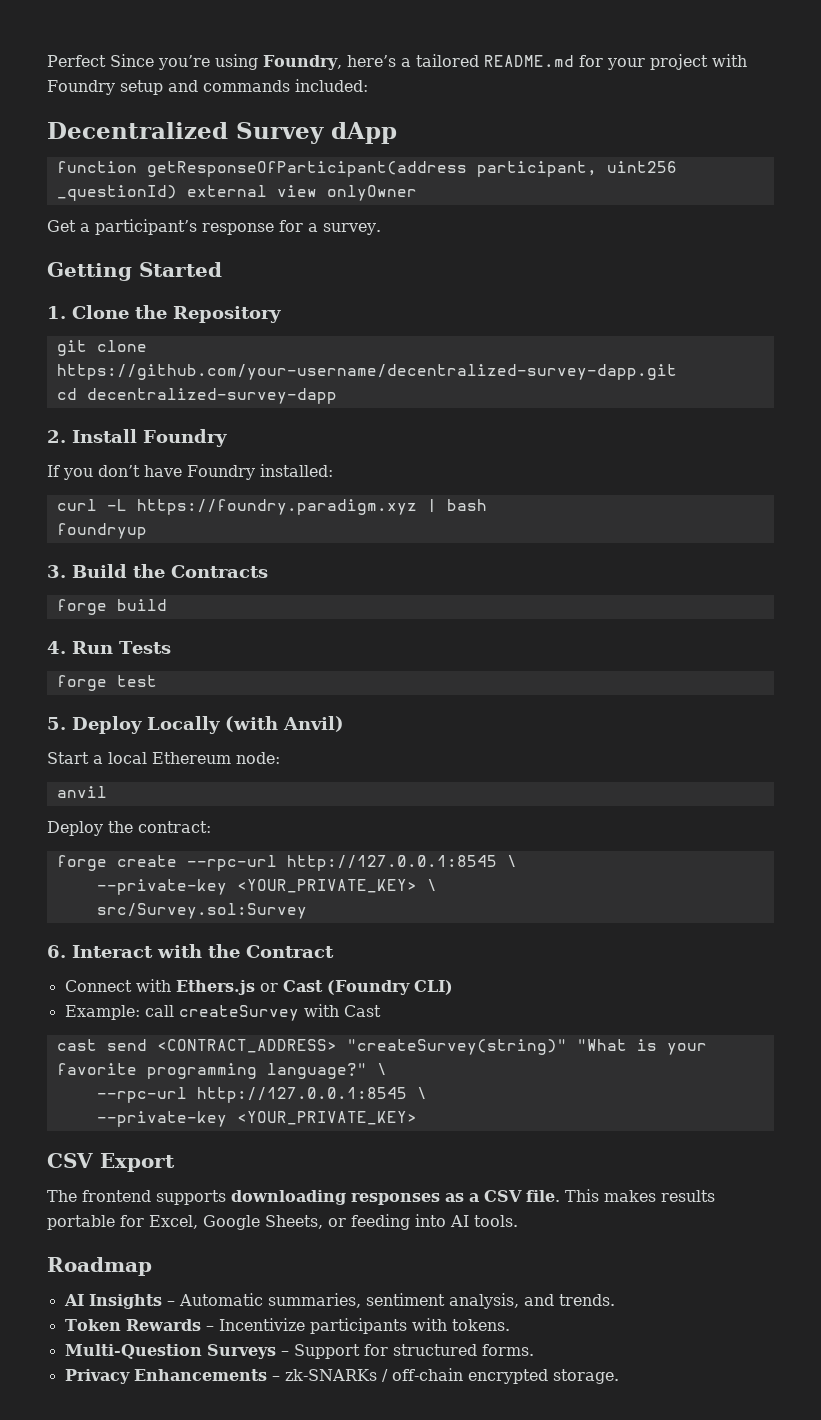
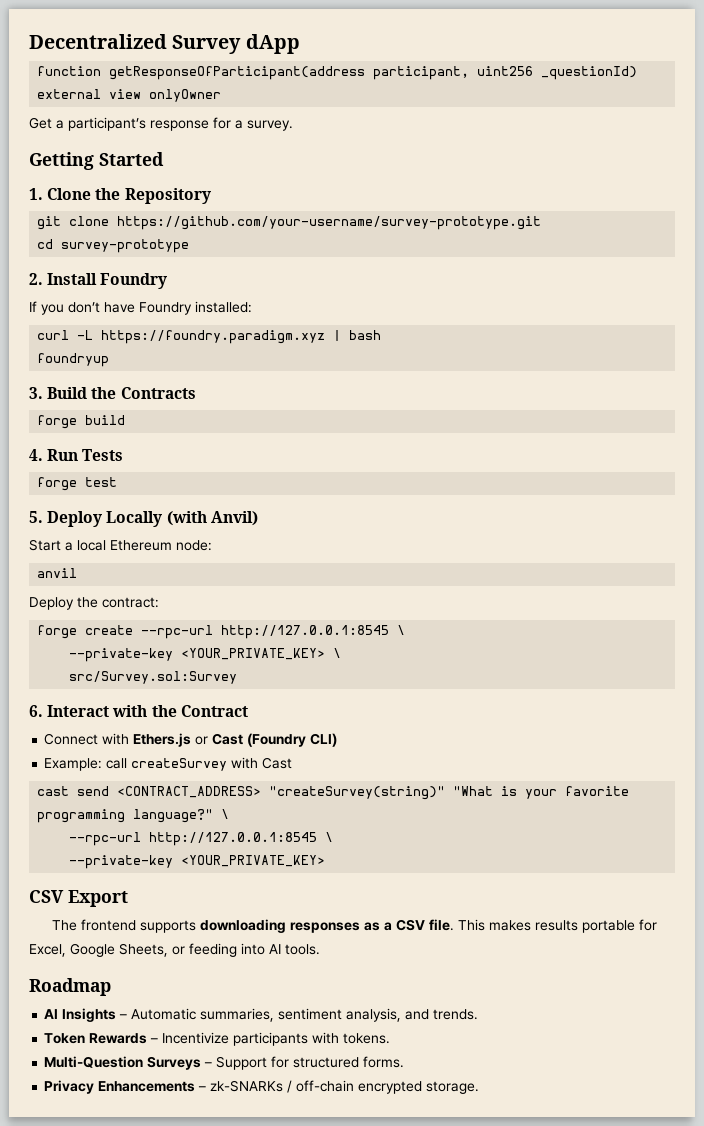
[47,54,747,70] [47,79,368,95] Perfect Since you’re using Foundry, here’s a tailored README.md for your project with Foundry setup and commands included: // -> (29, 41) none
[56,364,677,380] https://github.com/your-username/decentralized-survey-dapp.git -> [117,216,542,230] https://github.com/your-username/survey-prototype.git
[86,388,337,404] decentralized-survey-dapp -> [61,239,190,253] survey-prototype

